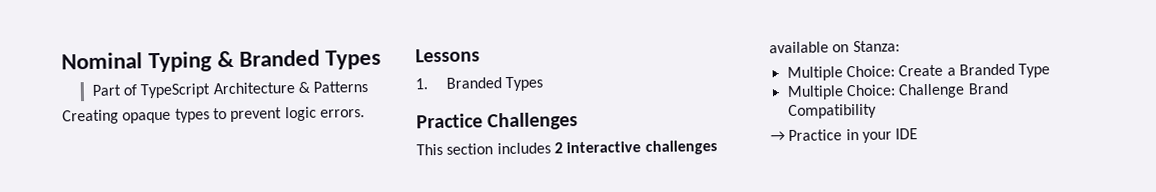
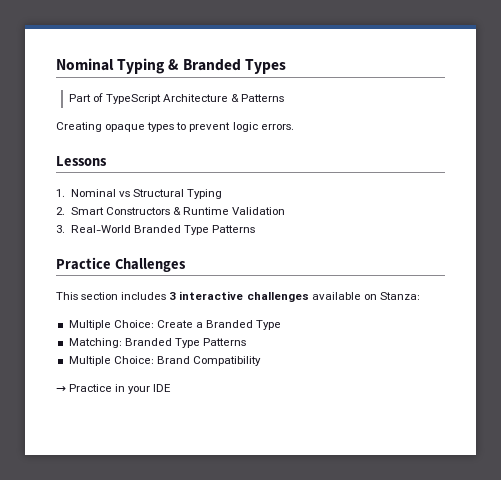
[445,76,543,92] Branded Types -> [70,189,223,199] [56,207,286,215] [56,225,256,235] Nominal vs Structural Typing // 2. Smart Constructors & Runtime Validation // 3. Real-World Branded Type Patterns
[553,142,563,154] 2 -> [169,292,177,300] 3
[786,83,966,101] // Multiple Choice: Challenge -> [68,338,246,348] [68,356,154,366] // Matching: Branded Type Patterns // Multiple Choice:

